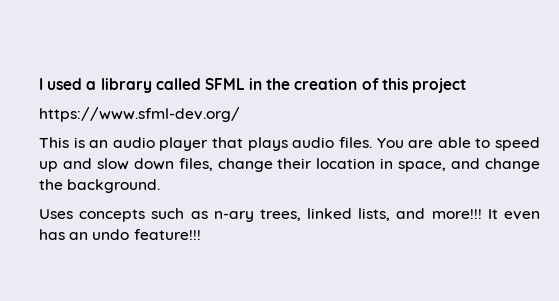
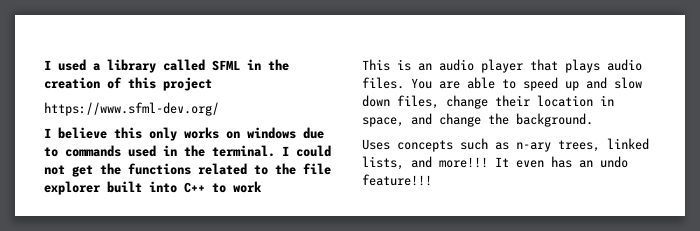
(240, 114) none -> [44,127,324,141] [44,145,331,157] [44,163,331,177] [44,181,262,195] // I believe this only works on windows due to commands used in the terminal. I could not get the functions related to the file explorer built into C++ to work

